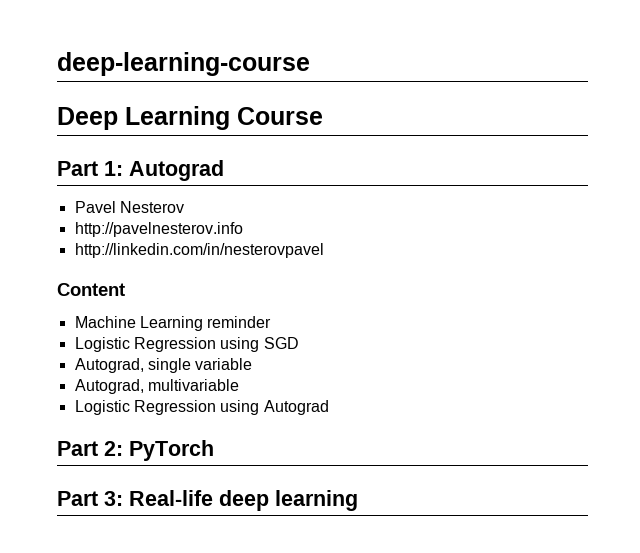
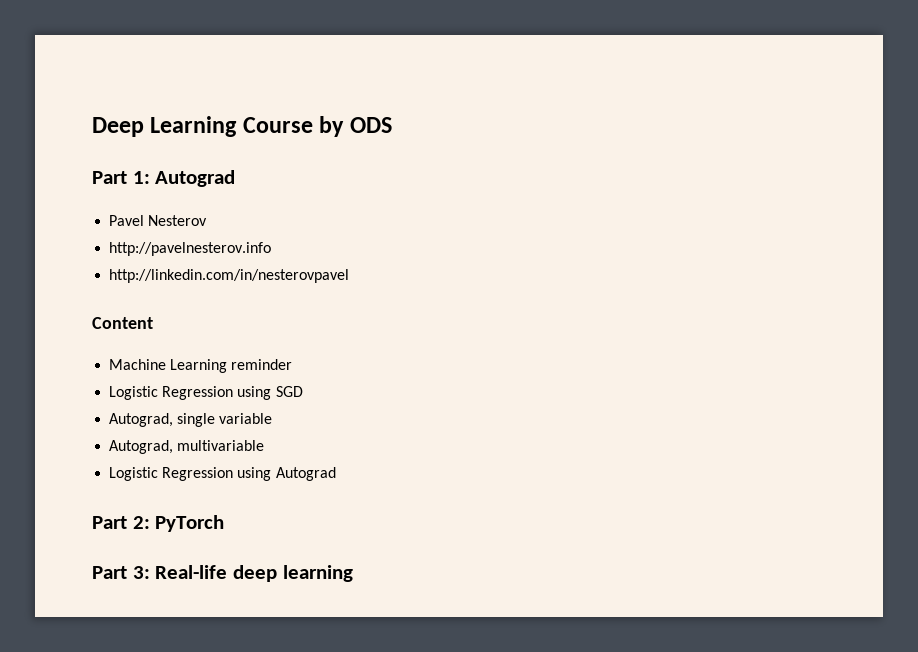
[57,52,310,76] deep-learning-course // -> (92, 127) none
(323, 116) none -> [319,116,392,137] by ODS

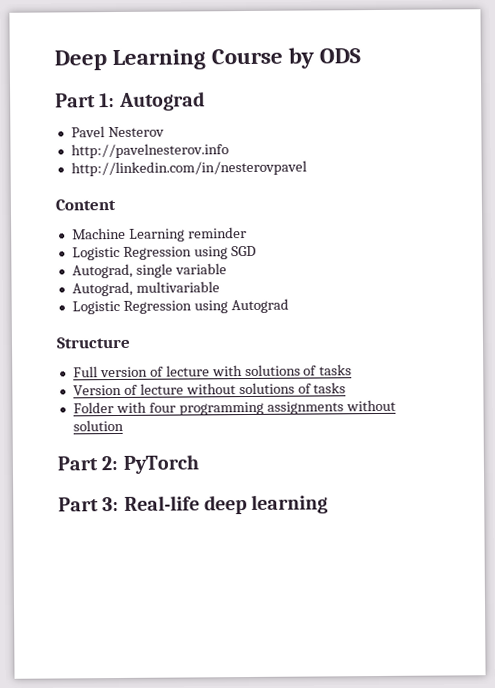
(336, 474) none -> [56,336,131,349] [72,364,353,378] [72,382,347,396] [72,399,396,416] [72,419,124,432] // Structure // Full version of lecture with solutions of tasks // Version of lecture without solutions of tasks // Folder with four programming assignments without solution

